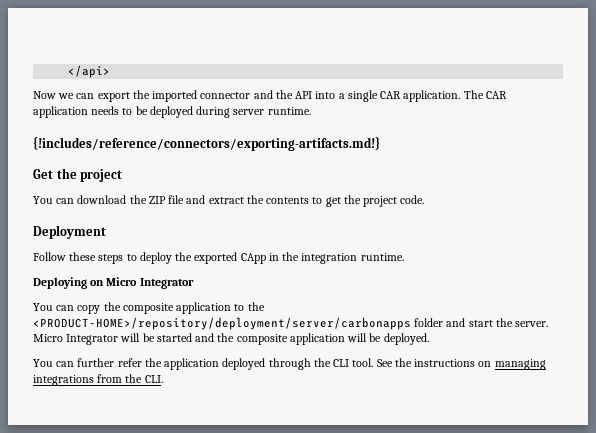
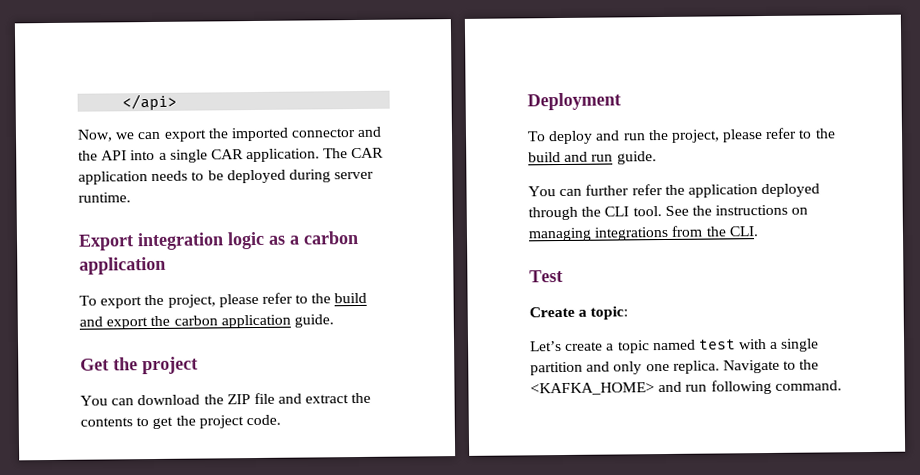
[33,91,56,99] Now -> [77,129,113,142] Now,
[33,136,380,151] {!includes/reference/connectors/exporting-artifacts.md!} -> [78,230,359,251] [79,256,166,275] [79,292,368,309] [79,314,334,330] Export integration logic as a carbon application // To export the project, please refer to the build and export the carbon application guide.
[33,252,404,264] [33,277,194,289] [33,302,265,314] [33,317,549,330] [33,333,429,345] Follow these steps to deploy the exported CApp in the integration runtime. // Deploying on Micro Integrator // You can copy the composite application to the <PRODUCT-HOME>/repository/deployment/server/carbonapps folder and start the server. Micro Integrator will be started and the composite application will be deployed. -> [527,127,836,145] [528,151,657,165] To deploy and run the project, please refer to the build and run guide.
(163, 379) none -> [529,270,563,283] [529,306,629,320] [530,338,820,354] [530,359,820,376] [530,379,842,396] // Test // Create a topic: // Let’s create a topic named test with a single partition and only one replica. Navigate to the <KAFKA_HOME> and run following command.

